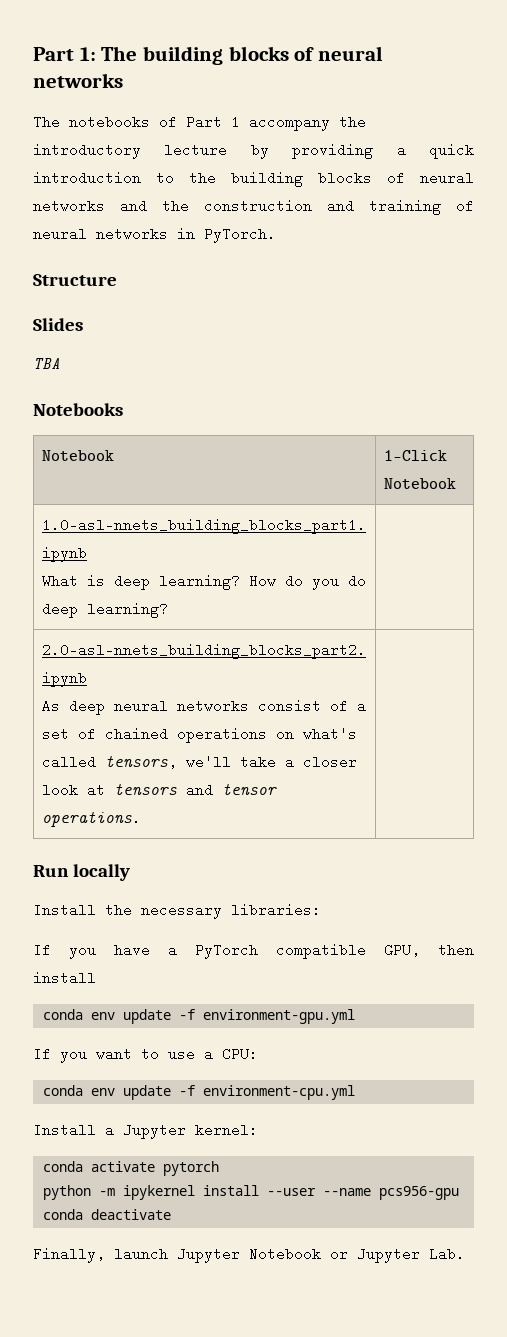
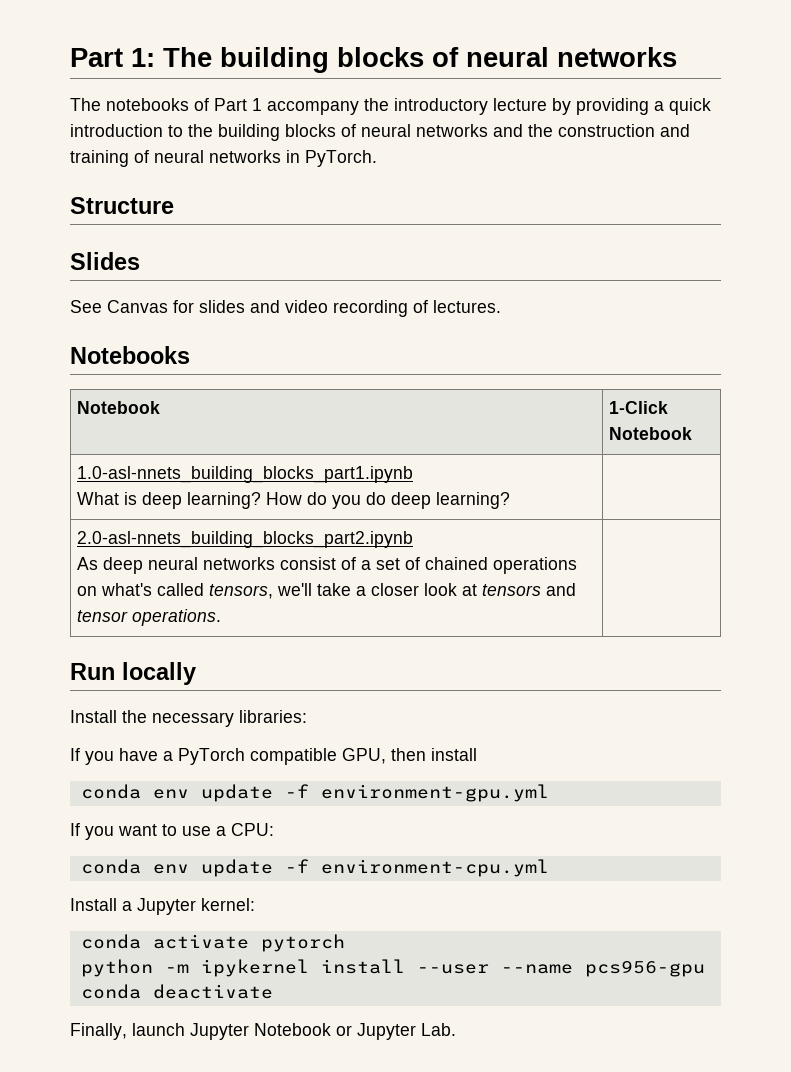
[33,358,60,369] TBA -> [70,300,501,317] See Canvas for slides and video recording of lectures.

